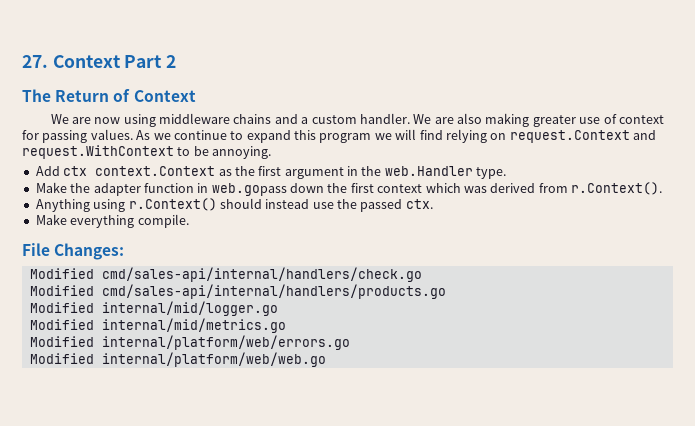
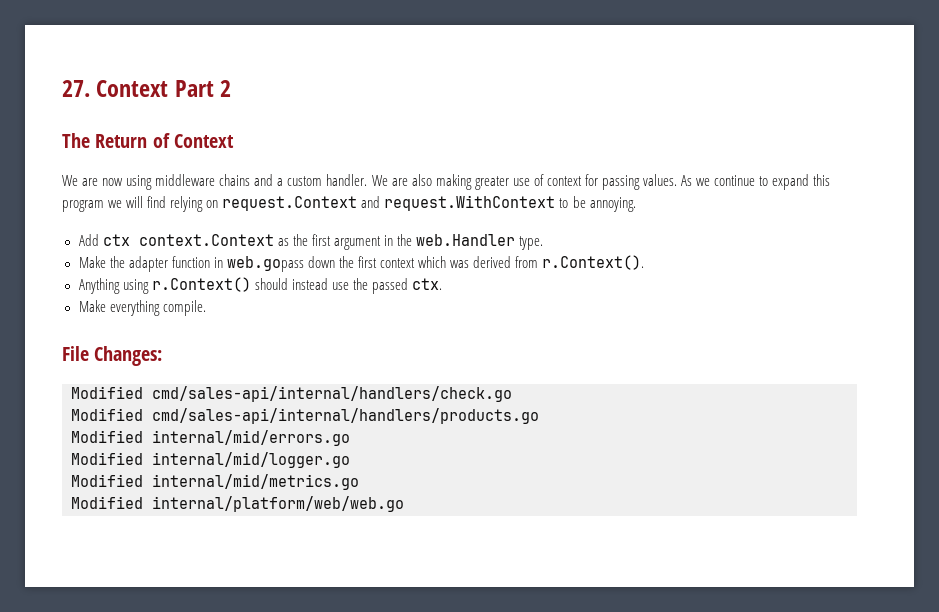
(446, 291) none -> [71,430,350,446] // Modified internal/mid/errors.go
[29,335,350,350] // Modified internal/platform/web/errors.go -> (359, 482) none

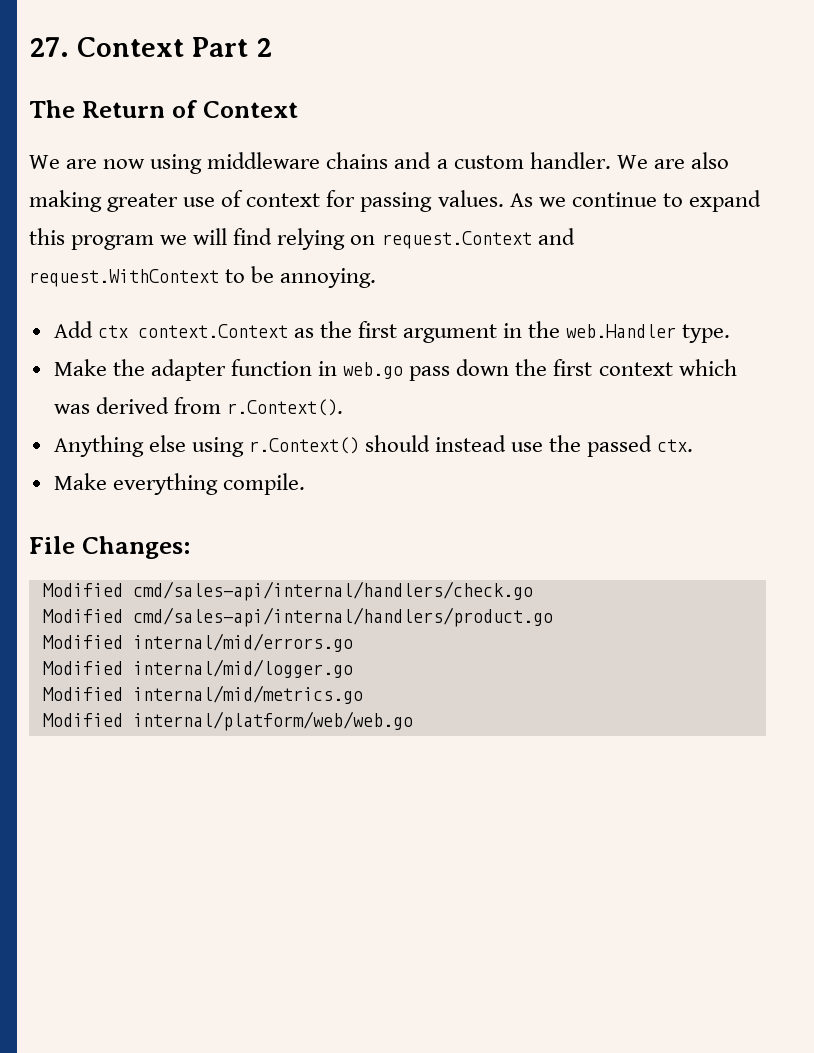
[226,256,304,272] web.gopass -> [343,362,451,381] web.go pass
(120, 286) none -> [148,435,186,452] else
[152,408,539,424] cmd/sales-api/internal/handlers/products.go -> [132,607,553,627] cmd/sales-api/internal/handlers/product.go

